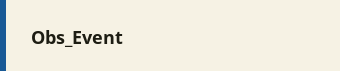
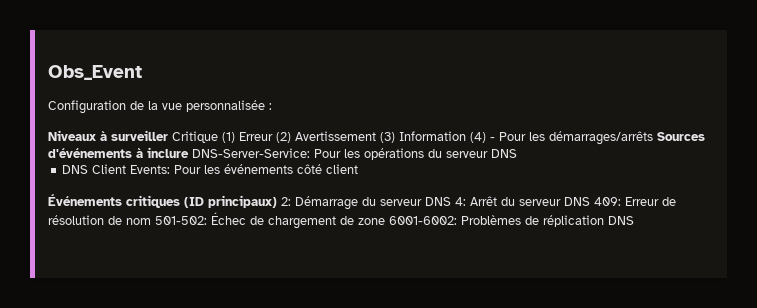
(123, 38) none -> [48,100,272,114] [48,130,705,145] [48,147,517,160] [62,164,359,174] [48,194,676,210] [48,212,634,229] // Configuration de la vue personnalisée : // Niveaux à surveiller Critique (1) Erreur (2) Avertissement (3) Information (4) - Pour les démarrages/arrêts Sources d'événements à inclure DNS-Server-Service: Pour les opérations du serveur DNS // DNS Client Events: Pour les événements côté client // Événements critiques (ID principaux) 2: Démarrage du serveur DNS 4: Arrêt du serveur DNS 409: Erreur de résolution de nom 501-502: Échec de chargement de zone 6001-6002: Problèmes de réplication DNS

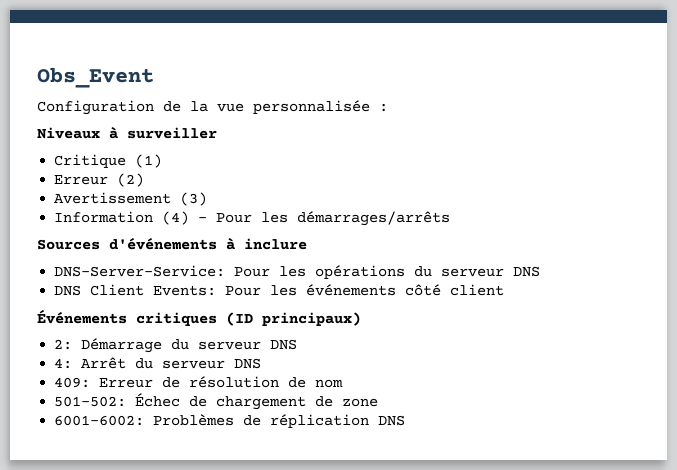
(168, 135) none -> (217, 133) //
(235, 137) none -> (163, 161) //
(291, 137) none -> (145, 180) //
(395, 137) none -> (208, 199) //
(653, 138) none -> (451, 218) //
(189, 152) none -> (307, 244) //
(277, 201) none -> (361, 319) //
(451, 201) none -> (298, 344) //
(590, 201) none -> (262, 363) //
(151, 221) none -> (344, 383) //
(385, 221) none -> (379, 402) //

